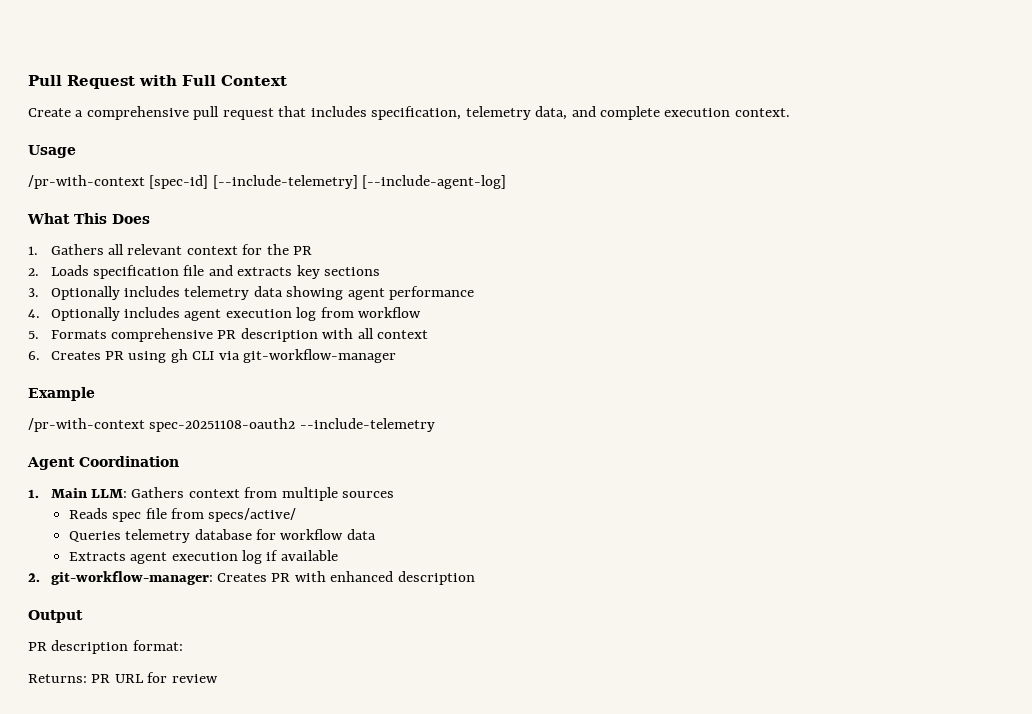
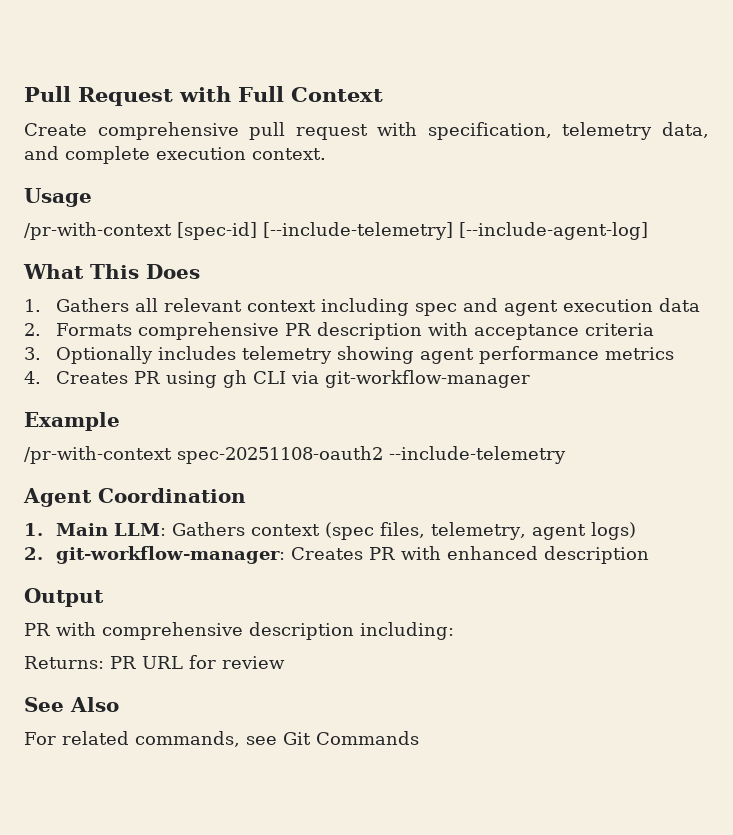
[75,110,84,117] a -> (87, 129) none
[278,106,367,117] that includes -> [377,122,418,136] with
[242,244,313,255] [28,265,381,279] [28,286,475,300] [28,307,422,321] [28,331,39,339] for the PR // 2. Loads specification file and extracts key sections // 3. Optionally includes telemetry data showing agent performance // 4. Optionally includes agent execution log from workflow // 5. -> [320,298,700,316] [24,323,41,336] including spec and agent execution data // 2.
[357,328,429,339] [28,351,40,360] all context // 6. -> [473,323,654,340] [24,346,674,364] [24,371,41,384] acceptance criteria // 3. Optionally includes telemetry showing agent performance metrics // 4.
[244,487,395,501] [68,508,297,522] [68,529,376,543] [68,550,338,564] from multiple sources // Reads spec file from specs/active/ // Queries telemetry database for workflow data // Extracts agent execution log if available -> [324,522,636,540] (spec files, telemetry, agent logs)
[51,640,183,654] description format: -> [56,622,454,640] with comprehensive description including:
(218, 678) none -> [24,697,119,712] [24,731,419,747] // See Also // For related commands, see Git Commands

